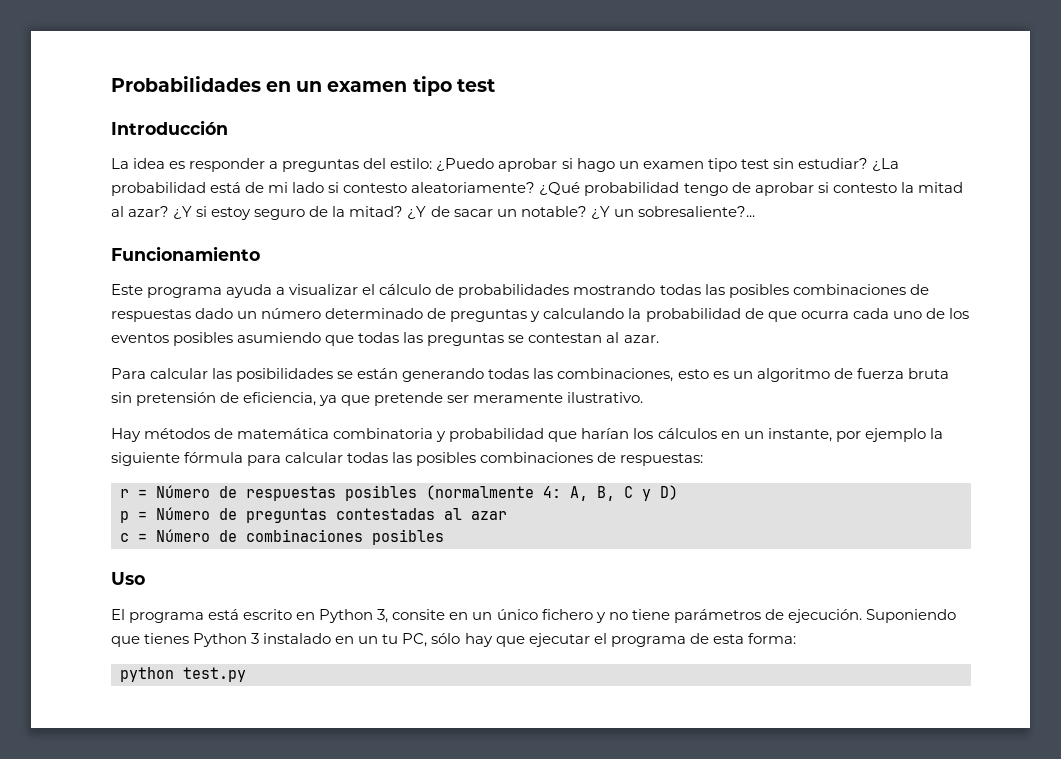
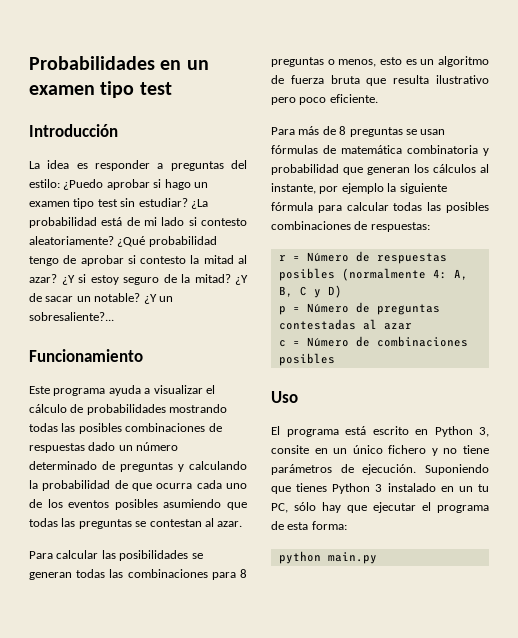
[357,368,674,382] están generando todas las combinaciones, -> [29,569,247,580] [271,57,377,67] generan todas las combinaciones para 8 preguntas o menos,
[111,392,644,406] [111,428,211,442] sin pretensión de eficiencia, ya que pretende ser meramente ilustrativo. // Hay métodos -> [366,75,489,86] [271,94,378,105] [271,126,446,137] [271,145,318,154] que resulta ilustrativo pero poco eficiente. // Para más de 8 preguntas se usan fórmulas
[581,428,630,439] harían -> [367,167,410,175] generan
[720,431,764,439] en un -> [480,164,489,173] al
[183,667,246,682] test.py -> [327,552,377,564] main.py

